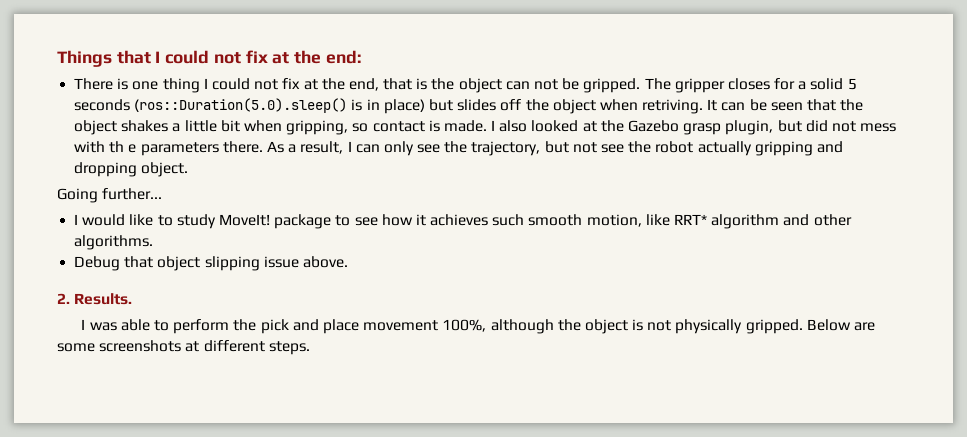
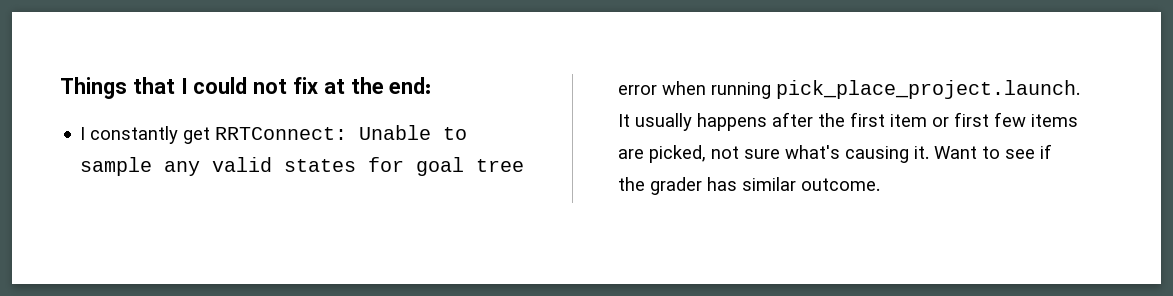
[74,78,857,93] [74,98,864,114] [74,120,897,135] [74,141,843,156] [74,162,189,177] [57,188,163,203] [74,214,852,229] [74,235,154,250] [74,256,348,271] [57,293,133,305] [81,319,876,334] [57,340,310,355] There is one thing I could not fix at the end, that is the object can not be gripped. The gripper closes for a solid 5 seconds (ros::Duration(5.0).sleep() is in place) but slides off the object when retriving. It can be seen that the object shakes a little bit when gripping, so contact is made. I also looked at the Gazebo grasp plugin, but did not mess with th e parameters there. As a result, I can only see the trajectory, but not see the robot actually gripping and dropping object. // Going further... // I would like to study MoveIt! package to see how it achieves such smooth motion, like RRT* algorithm and other algorithms. // Debug that object slipping issue above. // 2. Results. // I was able to perform the pick and place movement 100%, although the object is not physically gripped. Below are some screenshots at different steps. -> [80,125,468,144] [80,157,525,176] [618,80,1081,99] [618,112,1079,131] [618,144,1053,163] [618,177,881,195] I constantly get RRTConnect: Unable to sample any valid states for goal tree error when running pick_place_project.launch. It usually happens after the first item or first few items are picked, not sure what's causing it. Want to see if the grader has similar outcome.

